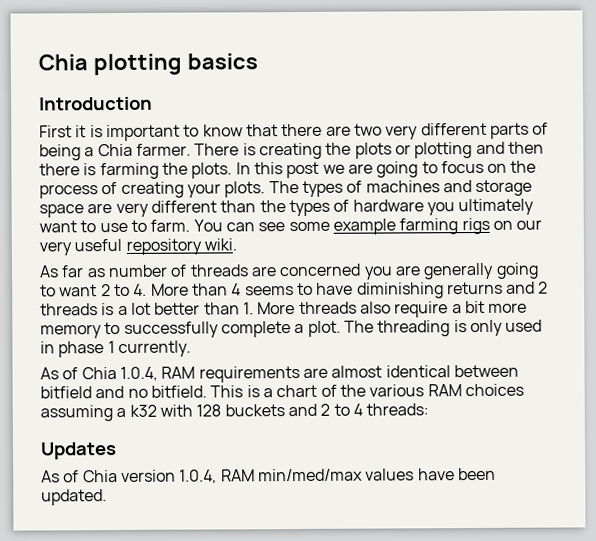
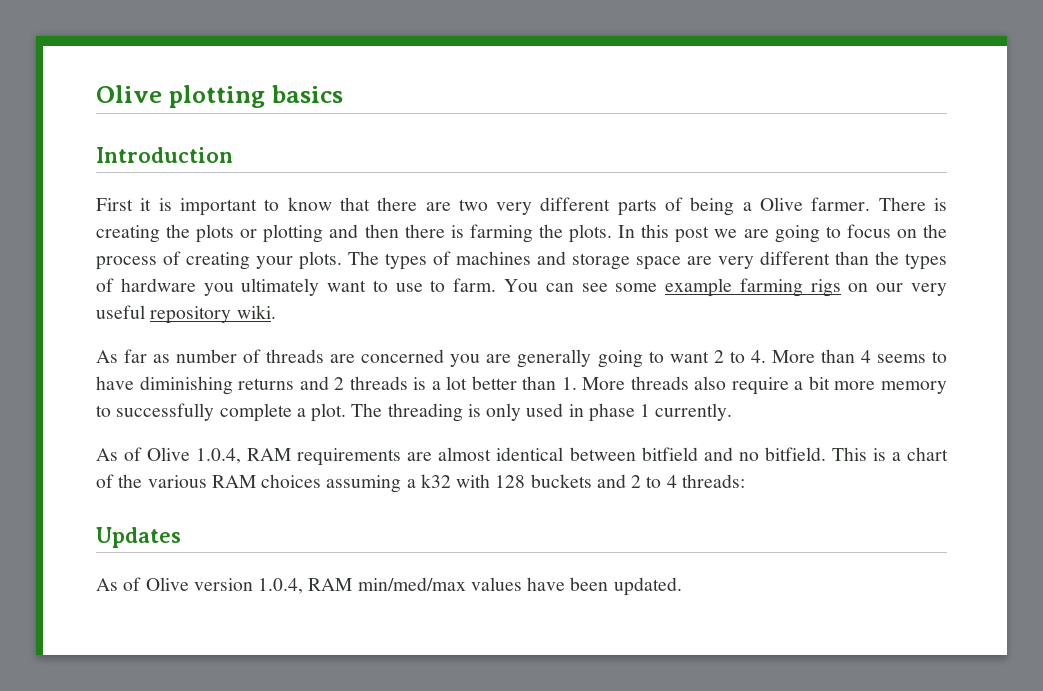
[38,54,88,71] Chia -> [96,85,162,103] Olive
[97,143,133,157] Chia -> [760,197,804,211] Olive
[81,367,117,380] Chia -> [147,447,191,461] Olive
[82,470,118,483] Chia -> [145,577,189,591] Olive

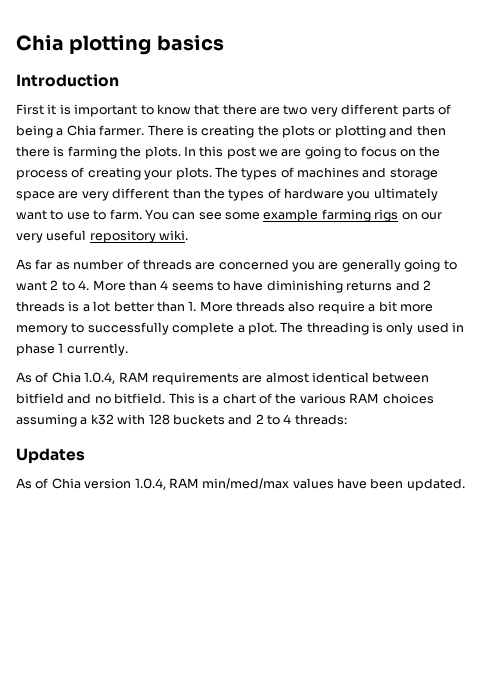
[96,85,162,103] Olive -> [16,35,64,51] Chia
[760,197,804,211] Olive -> [66,125,96,136] Chia
[147,447,191,461] Olive -> [51,372,81,383] Chia
[145,577,189,591] Olive -> [51,478,81,489] Chia

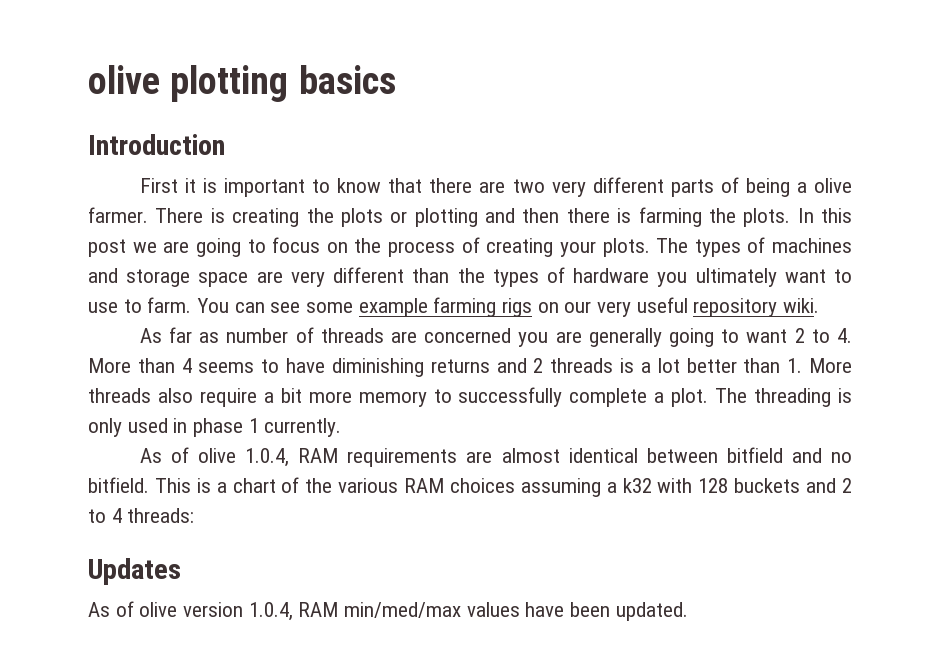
[16,35,64,51] Chia -> [88,65,160,94] olive
[66,125,96,136] Chia -> [813,178,852,193] olive
[51,372,81,383] Chia -> [198,448,237,463] olive
[51,478,81,489] Chia -> [139,602,178,617] olive

